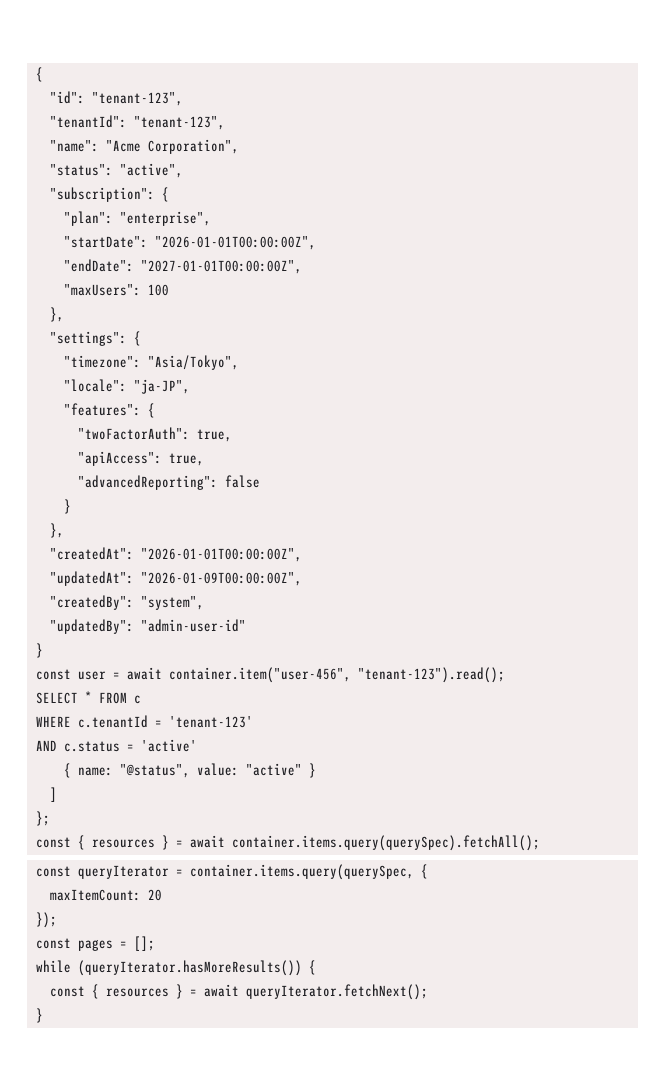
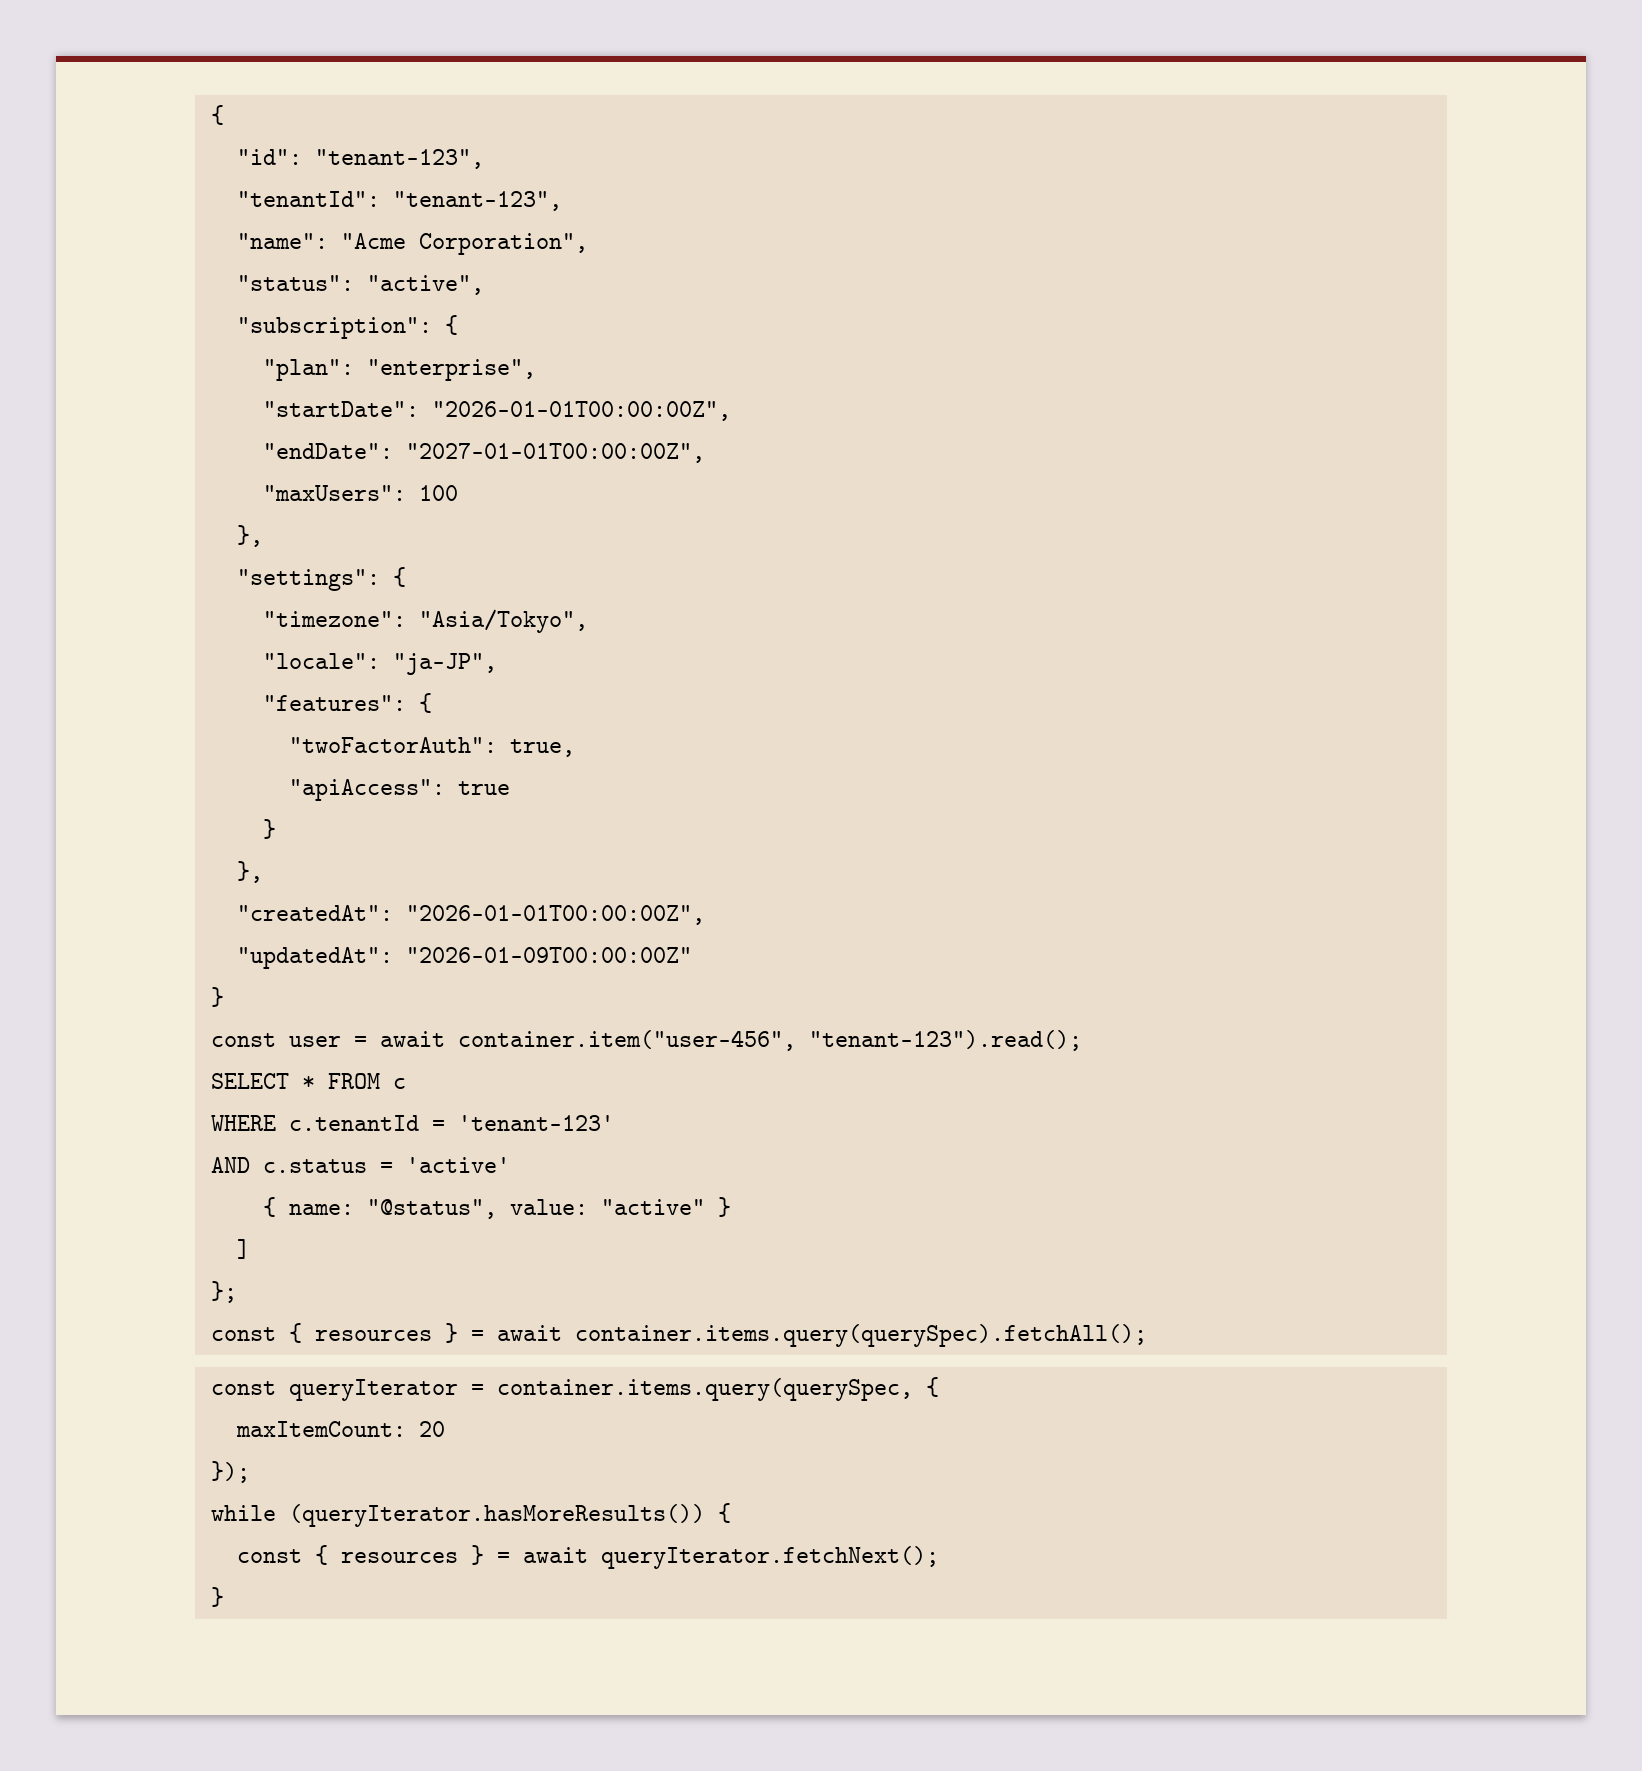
[169,453,205,466] [78,475,261,490] true, // "advancedReporting": false -> [457,781,510,795] true
[141,572,303,586] [50,595,205,610] [50,619,247,634] "2026-01-09T00:00:00Z", // "createdBy": "system", // "updatedBy": "admin-user-id" -> [405,947,692,963] "2026-01-09T00:00:00Z"
[36,936,156,951] // const pages = []; -> (250, 1472) none

